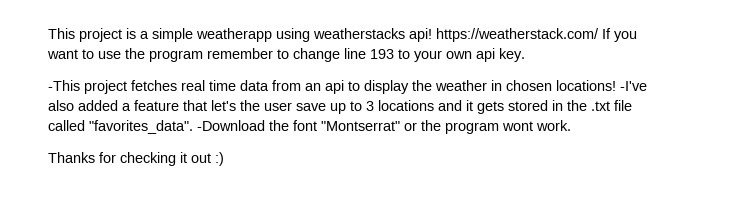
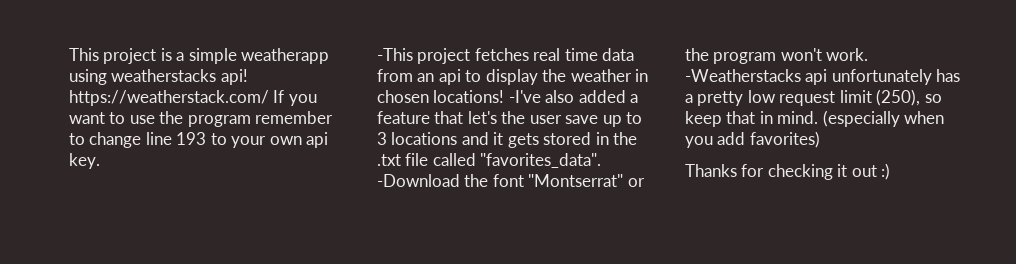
[502,121,533,131] wont -> [780,48,822,61] won't
(571, 125) none -> [685,69,961,85] [685,89,942,106] [685,110,945,127] [685,131,820,148] -Weatherstacks api unfortunately has a pretty low request limit (250), so keep that in mind. (especially when you add favorites)

